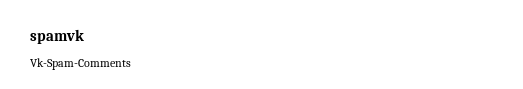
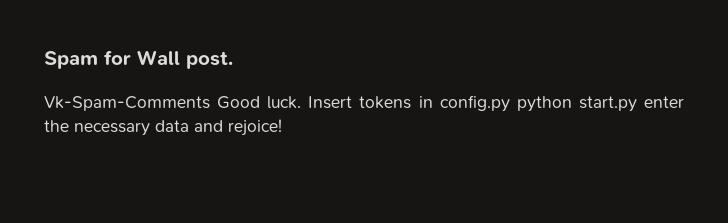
[30,29,84,44] [30,58,131,70] spamvk // Vk-Spam-Comments -> [44,50,233,69] [44,95,684,112] [44,119,282,136] Spam for Wall post. // Vk-Spam-Comments Good luck. Insert tokens in config.py python start.py enter the necessary data and rejoice!

